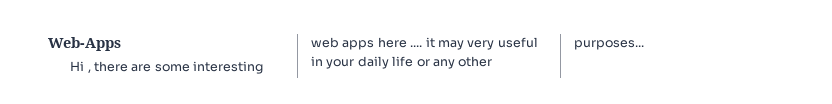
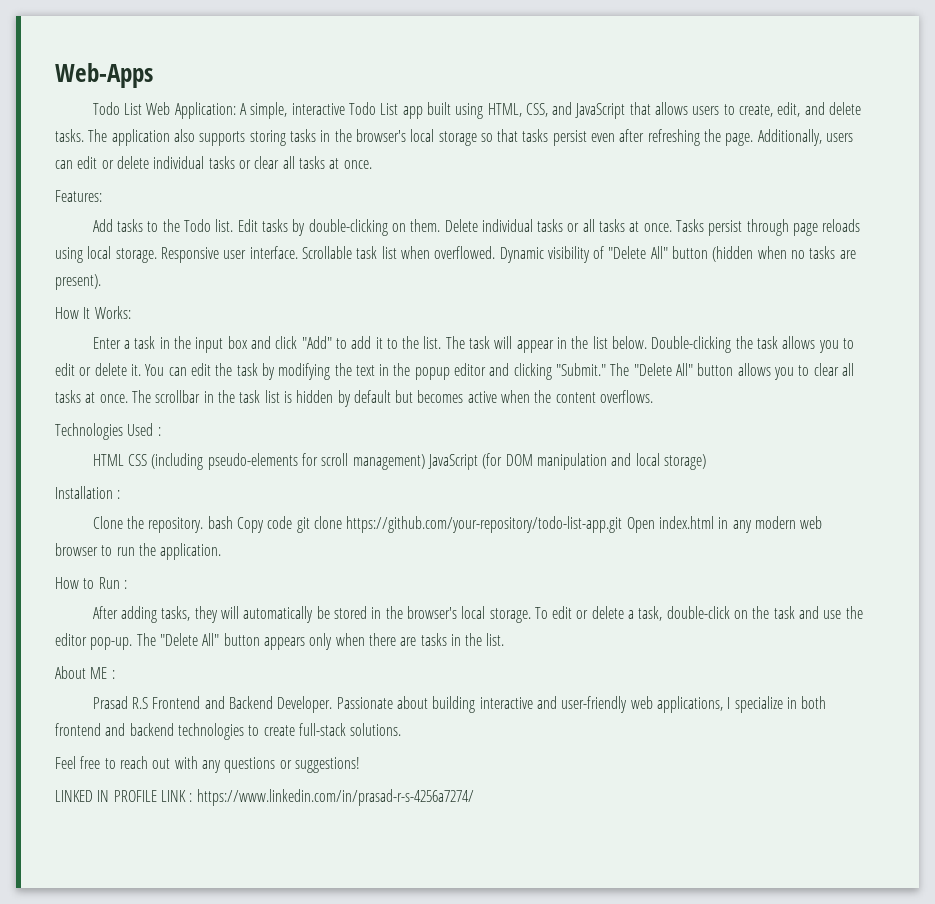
[70,61,264,74] [311,37,538,50] [311,56,493,69] [574,40,644,50] Hi , there are some interesting web apps here .... it may very useful in your daily life or any other purposes... -> [92,102,862,119] [55,129,854,146] [55,156,372,169] [55,190,102,202] [92,219,861,236] [55,246,856,263] [55,274,101,290] [55,306,131,319] [92,336,854,353] [55,363,854,380] [55,390,654,407] [55,423,161,440] [92,453,706,470] [55,486,121,499] [92,516,823,533] [55,543,222,560] [55,577,127,589] [92,606,863,623] [55,633,505,650] [55,666,115,679] [92,696,827,713] [55,723,402,740] [55,756,360,773] [55,789,474,806] Todo List Web Application: A simple, interactive Todo List app built using HTML, CSS, and JavaScript that allows users to create, edit, and delete tasks. The application also supports storing tasks in the browser's local storage so that tasks persist even after refreshing the page. Additionally, users can edit or delete individual tasks or clear all tasks at once. // Features: // Add tasks to the Todo list. Edit tasks by double-clicking on them. Delete individual tasks or all tasks at once. Tasks persist through page reloads using local storage. Responsive user interface. Scrollable task list when overflowed. Dynamic visibility of "Delete All" button (hidden when no tasks are present). // How It Works: // Enter a task in the input box and click "Add" to add it to the list. The task will appear in the list below. Double-clicking the task allows you to edit or delete it. You can edit the task by modifying the text in the popup editor and clicking "Submit." The "Delete All" button allows you to clear all tasks at once. The scrollbar in the task list is hidden by default but becomes active when the content overflows. // Technologies Used : // HTML CSS (including pseudo-elements for scroll management) JavaScript (for DOM manipulation and local storage) // Installation : // Clone the repository. bash Copy code git clone https://github.com/your-repository/todo-list-app.git Open index.html in any modern web browser to run the application. // How to Run : // After adding tasks, they will automatically be stored in the browser's local storage. To edit or delete a task, double-click on the task and use the editor pop-up. The "Delete All" button appears only when there are tasks in the list. // About ME : // Prasad R.S Frontend and Backend Developer. Passionate about building interactive and user-friendly web applications, I specialize in both frontend and backend technologies to create full-stack solutions. // Feel free to reach out with any questions or suggestions! // LINKED IN PROFILE LINK : https://www.linkedin.com/in/prasad-r-s-4256a7274/

